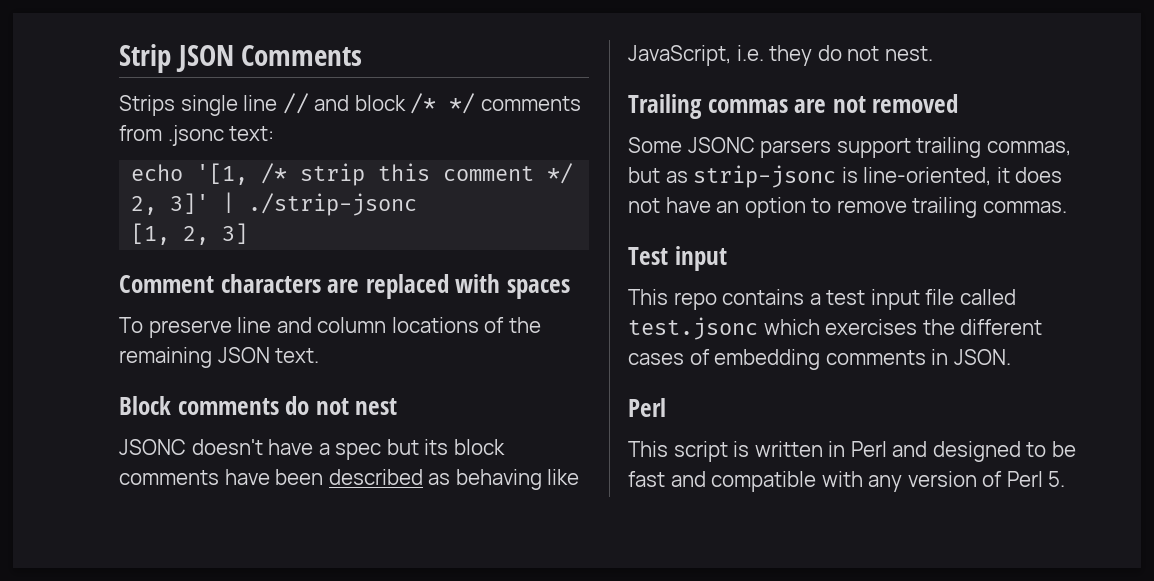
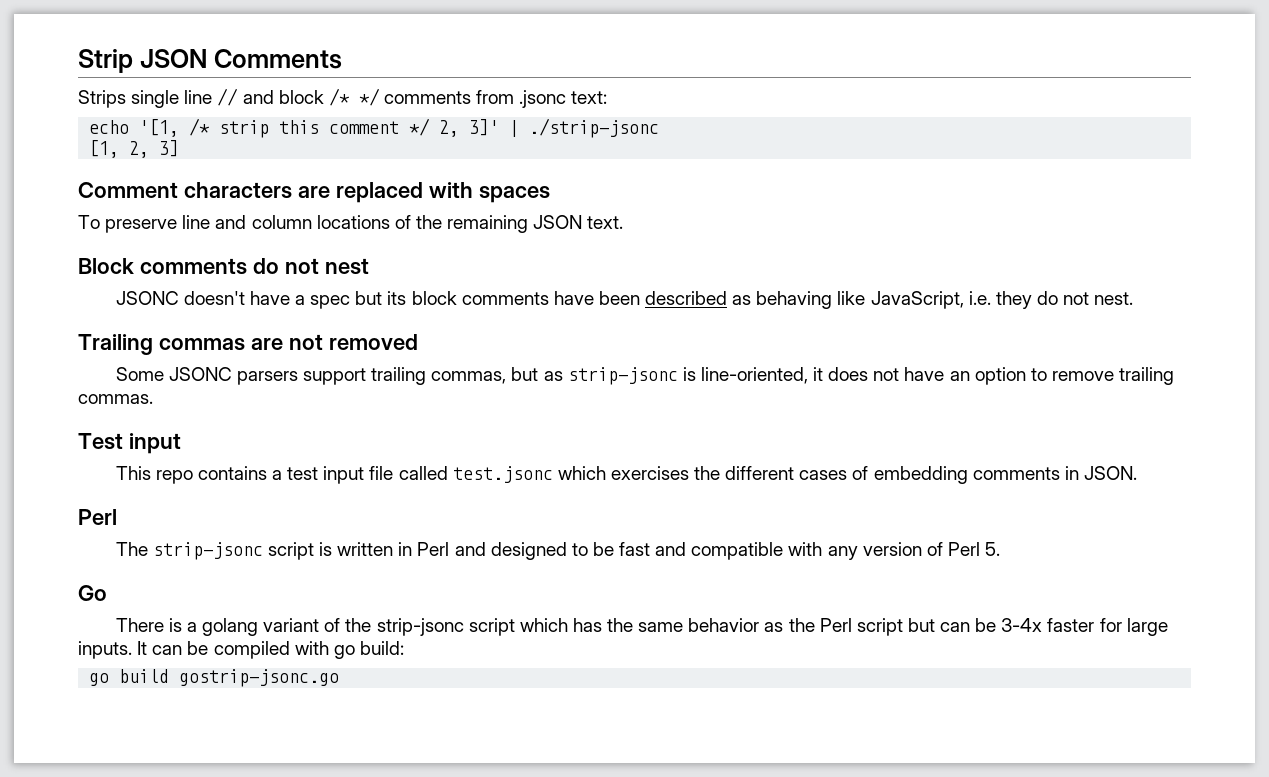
[628,441,668,457] This -> [115,542,263,560] The strip-jsonc
(1066, 479) none -> [78,585,107,601] [115,618,1168,636] [78,641,404,659] [89,669,340,687] // Go // There is a golang variant of the strip-jsonc script which has the same behavior as the Perl script but can be 3-4x faster for large inputs. It can be compiled with go build: // go build gostrip-jsonc.go

